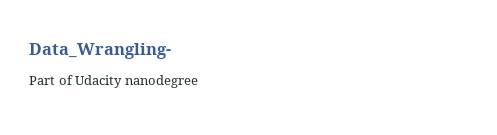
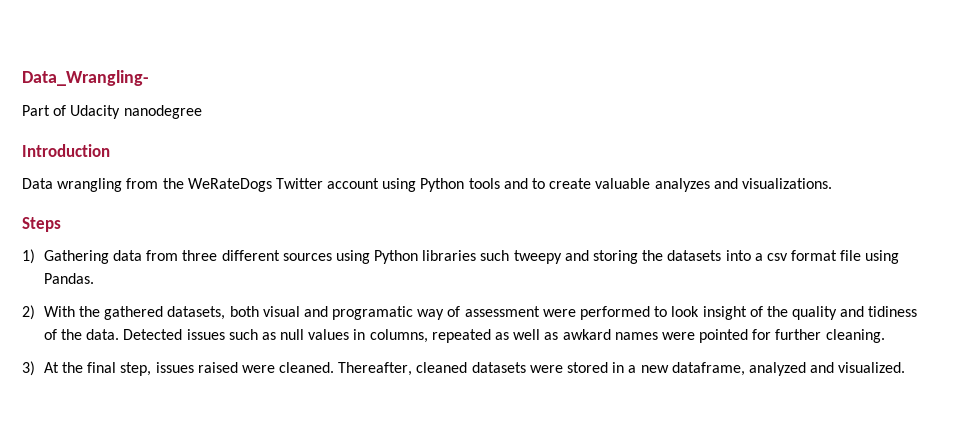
(198, 81) none -> [22,144,110,157] [22,178,832,192] [22,217,61,232] [22,249,900,264] [43,273,94,284] [22,305,918,320] [43,329,885,343] [22,361,906,376] // Introduction // Data wrangling from the WeRateDogs Twitter account using Python tools and to create valuable analyzes and visualizations. // Steps // 1) Gathering data from three different sources using Python libraries such tweepy and storing the datasets into a csv format file using Pandas. // 2) With the gathered datasets, both visual and programatic way of assessment were performed to look insight of the quality and tidiness of the data. Detected issues such as null values in columns, repeated as well as awkard names were pointed for further cleaning. // 3) At the final step, issues raised were cleaned. Thereafter, cleaned datasets were stored in a new dataframe, analyzed and visualized.

